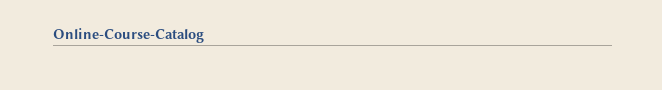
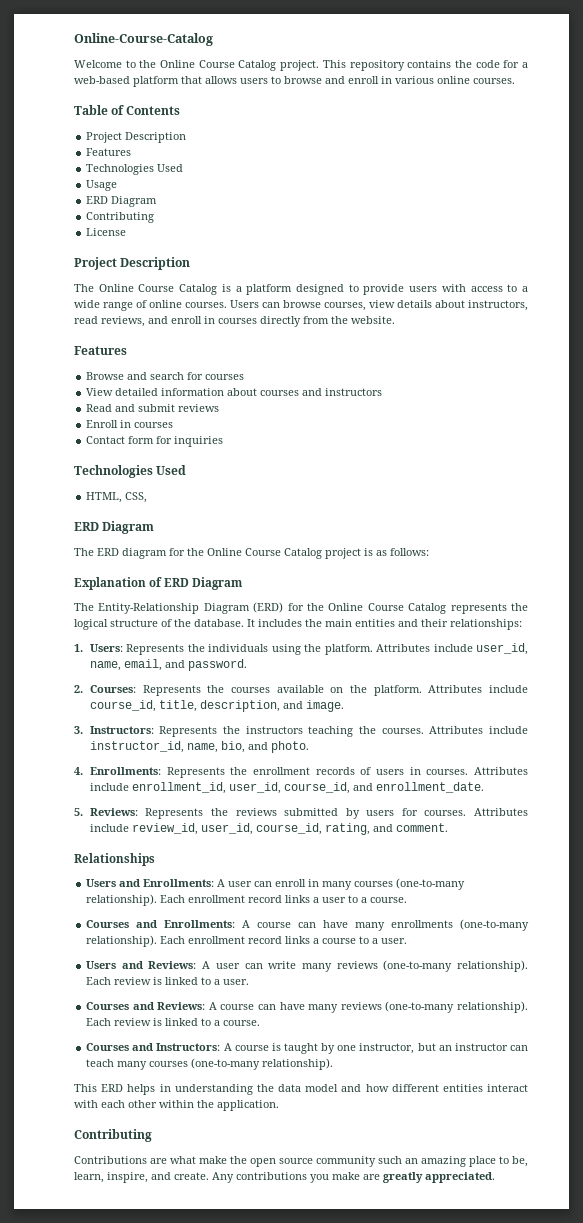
(204, 35) none -> [74,60,528,71] [74,76,515,87] [74,105,181,115] [86,132,187,143] [86,148,132,156] [86,164,184,175] [86,180,118,191] [86,196,158,207] [86,212,155,223] [86,228,127,236] [74,257,191,270] [74,284,528,295] [74,300,528,311] [74,316,395,327] [74,346,127,355] [86,372,245,380] [86,388,383,396] [86,404,220,412] [86,420,174,428] [86,436,224,447] [74,465,187,478] [86,492,148,503] [74,521,155,534] [74,548,429,559] [74,577,244,590] [74,602,528,614] [74,619,522,630] [74,643,528,655] [89,659,247,671] [74,685,529,696] [89,700,344,712] [74,726,528,737] [89,741,309,753] [74,767,529,778] [89,782,484,794] [74,808,528,819] [89,823,448,835] [74,853,155,866] [86,878,466,890] [86,894,408,906] [86,919,529,931] [86,935,408,947] [86,960,528,972] [86,977,250,985] [86,1001,528,1013] [86,1018,261,1026] [86,1043,528,1054] [86,1058,334,1070] [74,1084,528,1095] [74,1100,279,1111] [74,1129,152,1142] [74,1156,528,1167] [74,1172,495,1183] // Welcome to the Online Course Catalog project. This repository contains the code for a web-based platform that allows users to browse and enroll in various online courses. // Table of Contents // Project Description // Features // Technologies Used // Usage // ERD Diagram // Contributing // License // Project Description // The Online Course Catalog is a platform designed to provide users with access to a wide range of online courses. Users can browse courses, view details about instructors, read reviews, and enroll in courses directly from the website. // Features // Browse and search for courses // View detailed information about courses and instructors // Read and submit reviews // Enroll in courses // Contact form for inquiries // Technologies Used // HTML, CSS, // ERD Diagram // The ERD diagram for the Online Course Catalog project is as follows: // Explanation of ERD Diagram // The Entity-Relationship Diagram (ERD) for the Online Course Catalog represents the logical structure of the database. It includes the main entities and their relationships: // 1. Users: Represents the individuals using the platform. Attributes include user_id, name, email, and password. // 2. Courses: Represents the courses available on the platform. Attributes include course_id, title, description, and image. // 3. Instructors: Represents the instructors teaching the courses. Attributes include instructor_id, name, bio, and photo. // 4. Enrollments: Represents the enrollment records of users in courses. Attributes include enrollment_id, user_id, course_id, and enrollment_date. // 5. Reviews: Represents the reviews submitted by users for courses. Attributes include review_id, user_id, course_id, rating, and comment. // Relationships // Users and Enrollments: A user can enroll in many courses (one-to-many relationship). Each enrollment record links a user to a course. // Courses and Enrollments: A course can have many enrollments (one-to-many relationship). Each enrollment record links a course to a user. // Users and Reviews: A user can write many reviews (one-to-many relationship). Each review is linked to a user. // Courses and Reviews: A course can have many reviews (one-to-many relationship). Each review is linked to a course. // Courses and Instructors: A course is taught by one instructor, but an instructor can teach many courses (one-to-many relationship). // This ERD helps in understanding the data model and how different entities interact with each other within the application. // Contributing // Contributions are what make the open source community such an amazing place to be, learn, inspire, and create. Any contributions you make are greatly appreciated.

